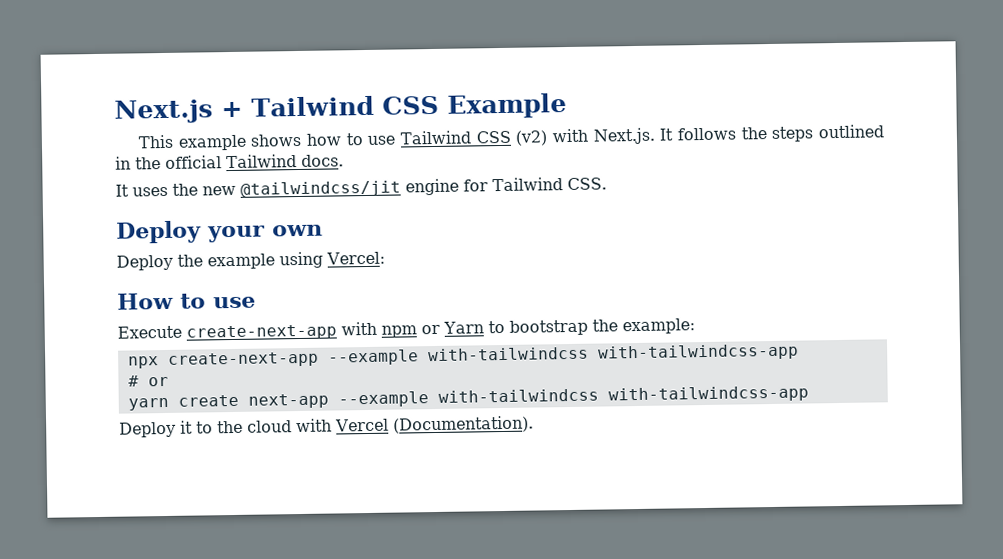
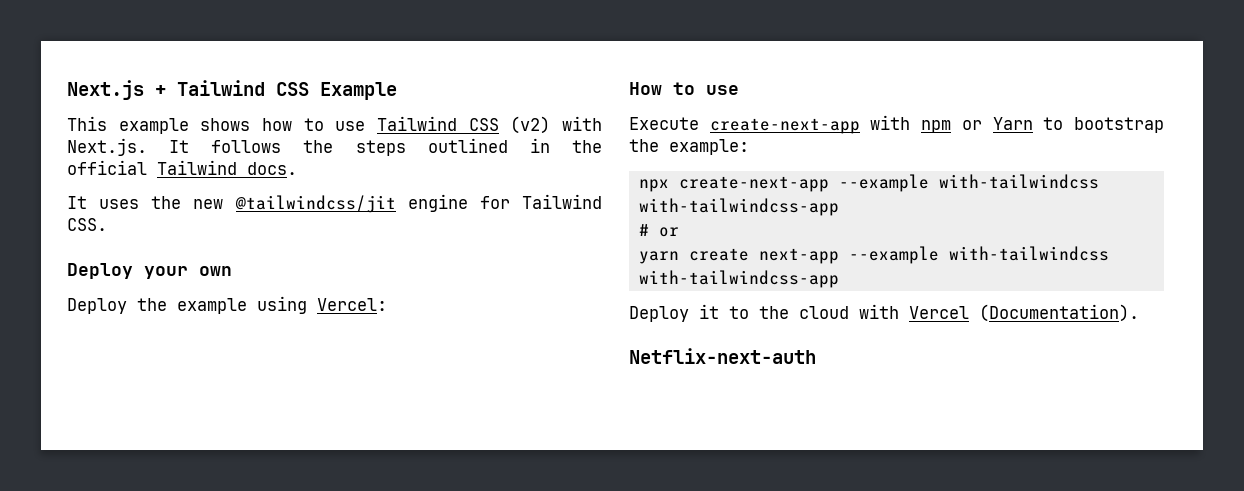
(534, 424) none -> [629,348,816,364] // Netflix-next-auth

